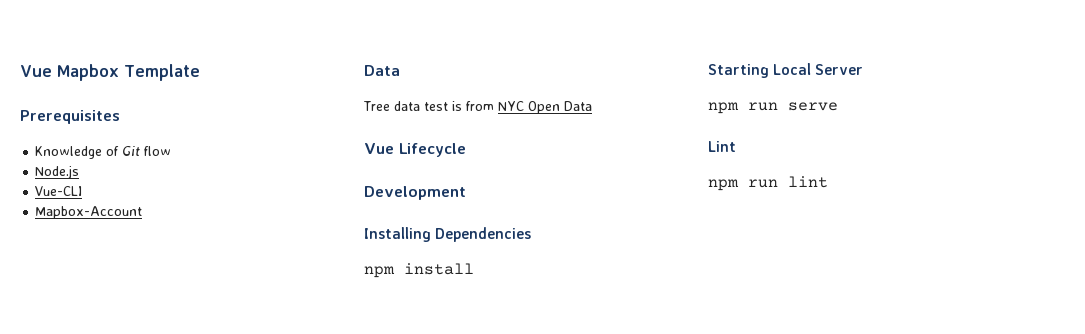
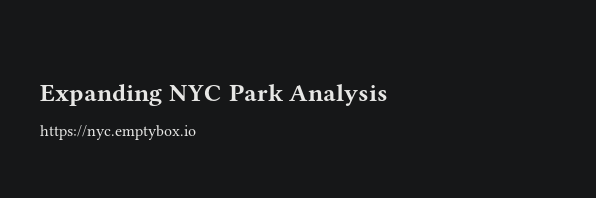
[20,64,200,81] [20,110,120,124] [35,146,172,159] [35,165,80,179] [35,186,83,196] [35,206,143,219] [364,65,400,76] [363,101,592,114] [364,143,466,157] [364,186,466,200] [364,227,532,242] [364,263,474,278] [708,63,864,78] [708,102,838,114] [708,141,736,152] [708,176,828,191] Vue Mapbox Template // Prerequisites // Knowledge of Git flow // Node.js // Vue-CLI // Mapbox-Account // Data // Tree data test is from NYC Open Data // Vue Lifecycle // Development // Installing Dependencies // npm install // Starting Local Server // npm run serve // Lint // npm run lint -> [40,84,389,106] [40,125,196,140] Expanding NYC Park Analysis // https://nyc.emptybox.io

